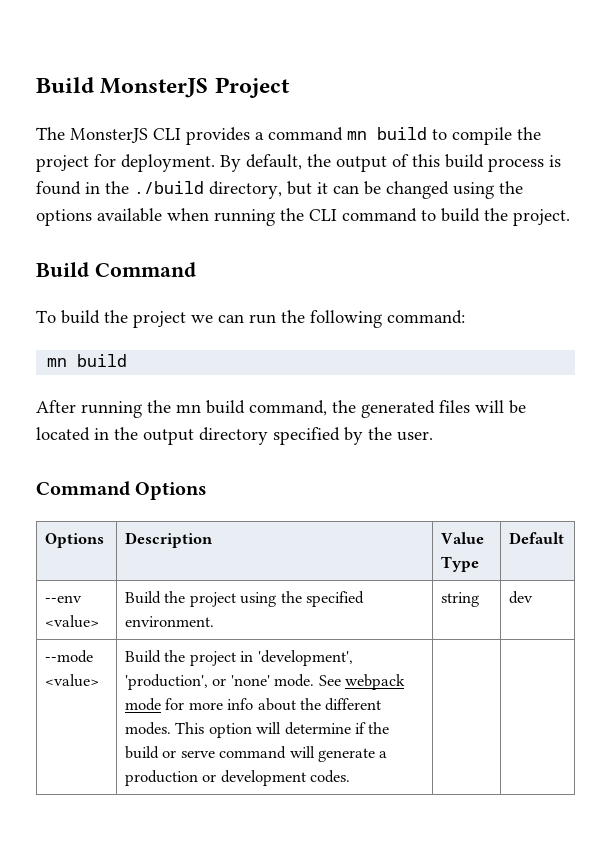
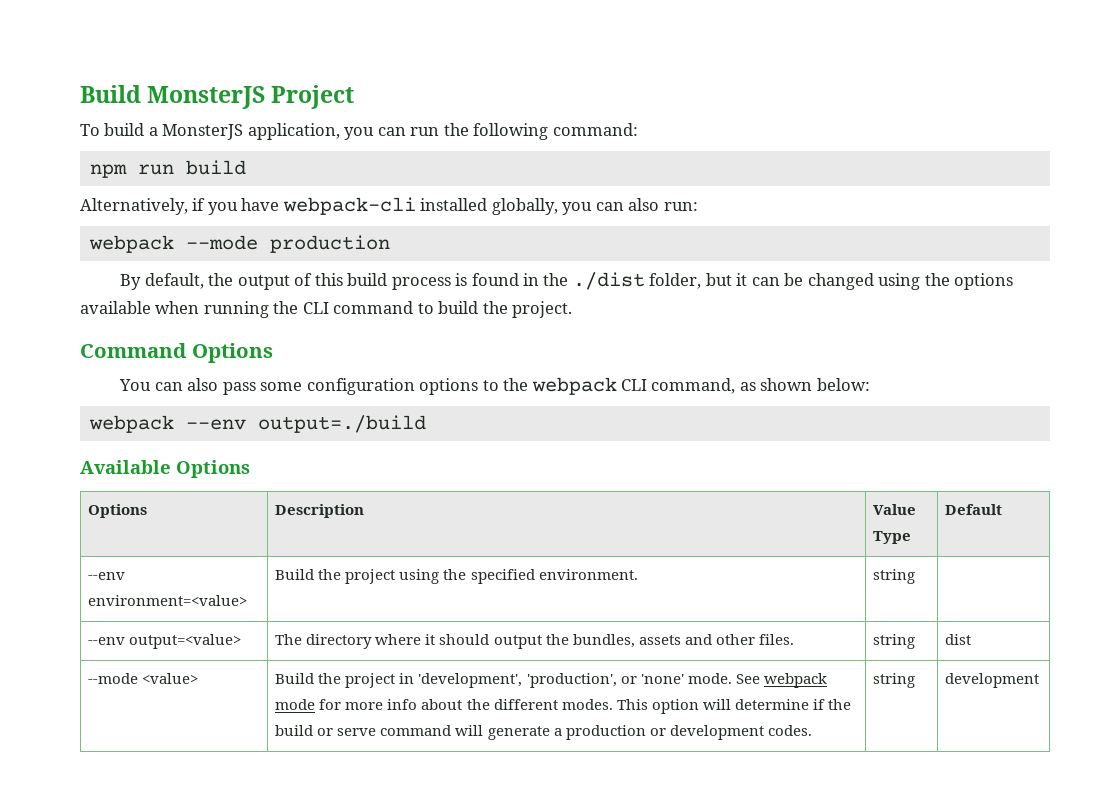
[36,127,541,145] [36,154,215,172] The MonsterJS CLI provides a command mn build to compile the project for deployment. -> [80,123,638,140] [89,160,246,178] [80,197,698,215] [88,235,390,253] To build a MonsterJS application, you can run the following command: // npm run build // Alternatively, if you have webpack-cli installed globally, you can also run: // webpack --mode production //
[134,181,282,199] ./build directory, -> [572,272,702,290] ./dist folder,
[36,262,196,277] [36,310,465,328] [47,354,128,367] [36,400,526,418] [36,427,433,445] [36,481,130,496] Build Command // To build the project we can run the following command: // mn build // After running the mn build command, the generated files will be located in the output directory specified by the user. // Command -> [80,343,273,363] [119,377,870,395] [88,415,426,433] [80,460,171,474] Command Options // You can also pass some configuration options to the webpack CLI command, as shown below: // webpack --env output=./build // Available
[44,615,99,628] <value> -> [88,595,248,606] environment=<value>
[508,591,533,604] dev -> [88,634,242,649] [275,634,794,649] [873,634,916,649] [945,634,972,645] // --env output=<value> | The directory where it should output the bundles, assets and other files. | string | dist
(351, 776) | -> [873,673,916,688] [945,673,1040,688] string | development

